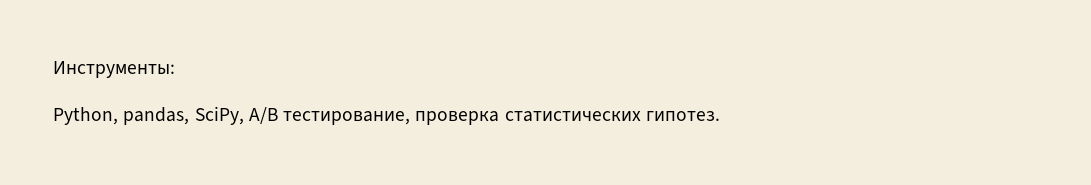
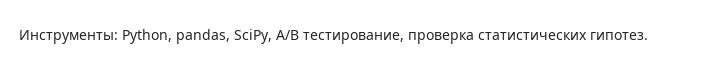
(175, 69) // -> (118, 37) none

